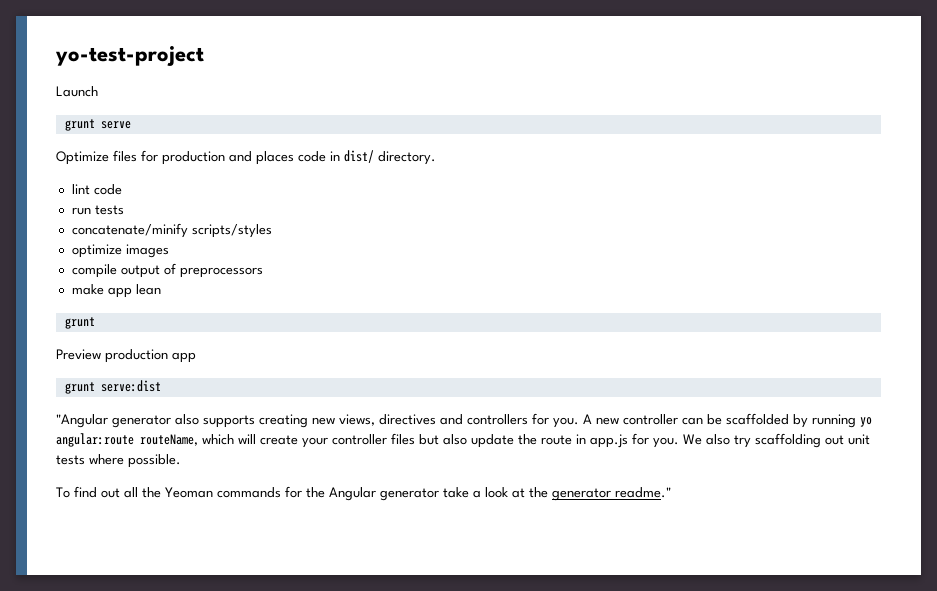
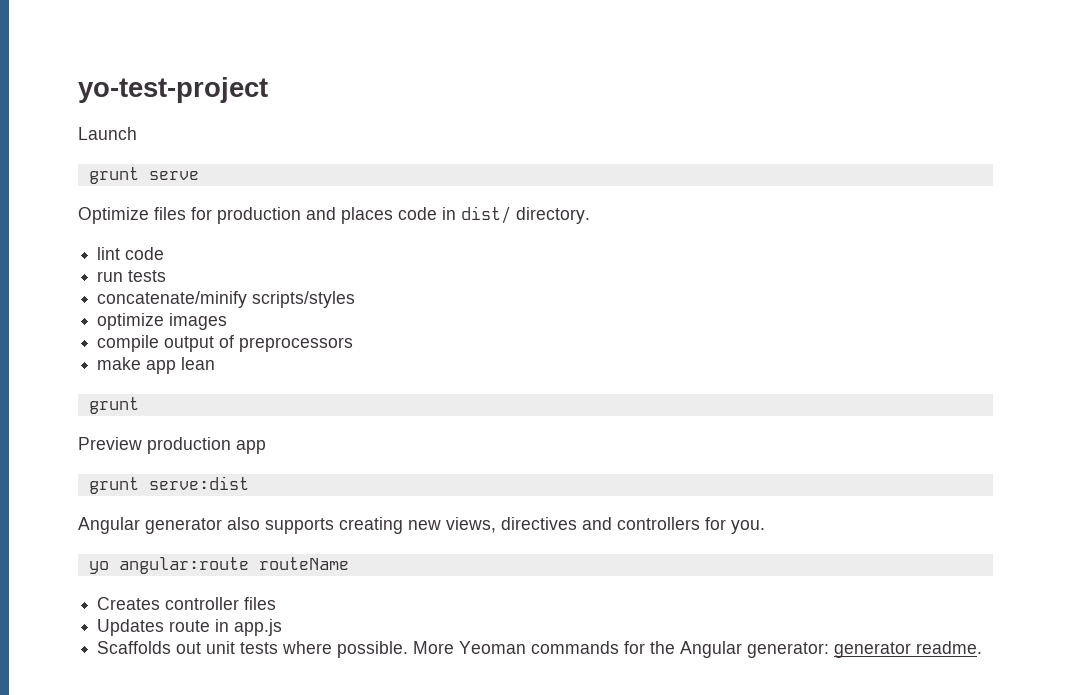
[56,414,108,428] "Angular -> [78,517,140,534] Angular
[583,413,872,428] [56,433,821,448] A new controller can be scaffolded by running yo angular:route routeName, which will create your controller files but also update the route in app.js for you. We also try scaffolding -> [88,557,349,574] [97,597,277,610] [97,619,283,636] [97,641,172,654] // yo angular:route routeName // Creates controller files // Updates route in app.js // Scaffolds
[56,486,161,498] // To find out all the -> [413,641,455,654] More
[380,487,671,501] generator take a look at the generator readme." -> [747,641,983,658] generator: generator readme.

